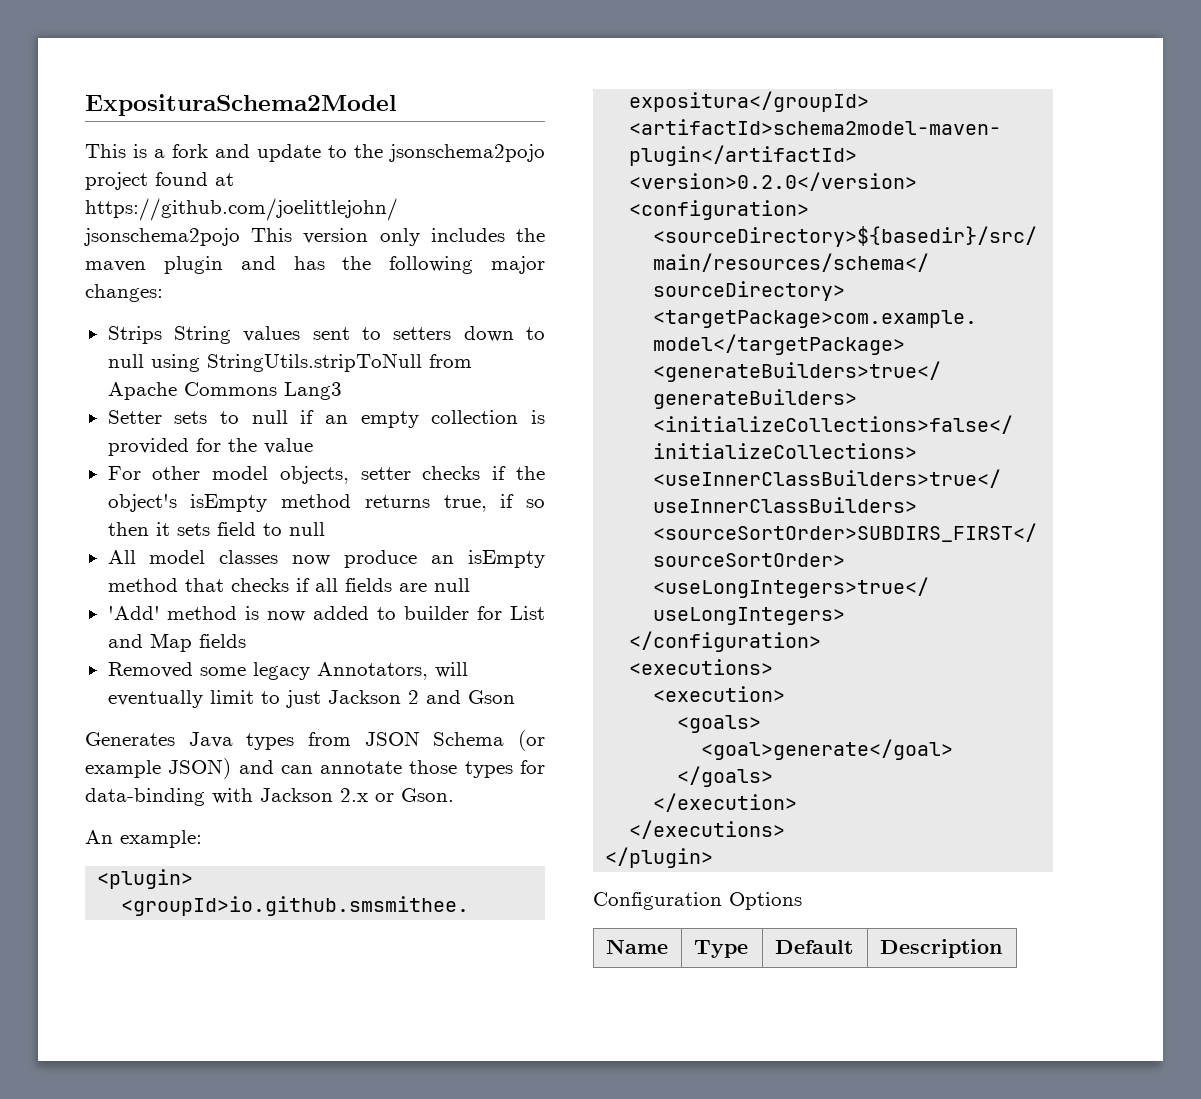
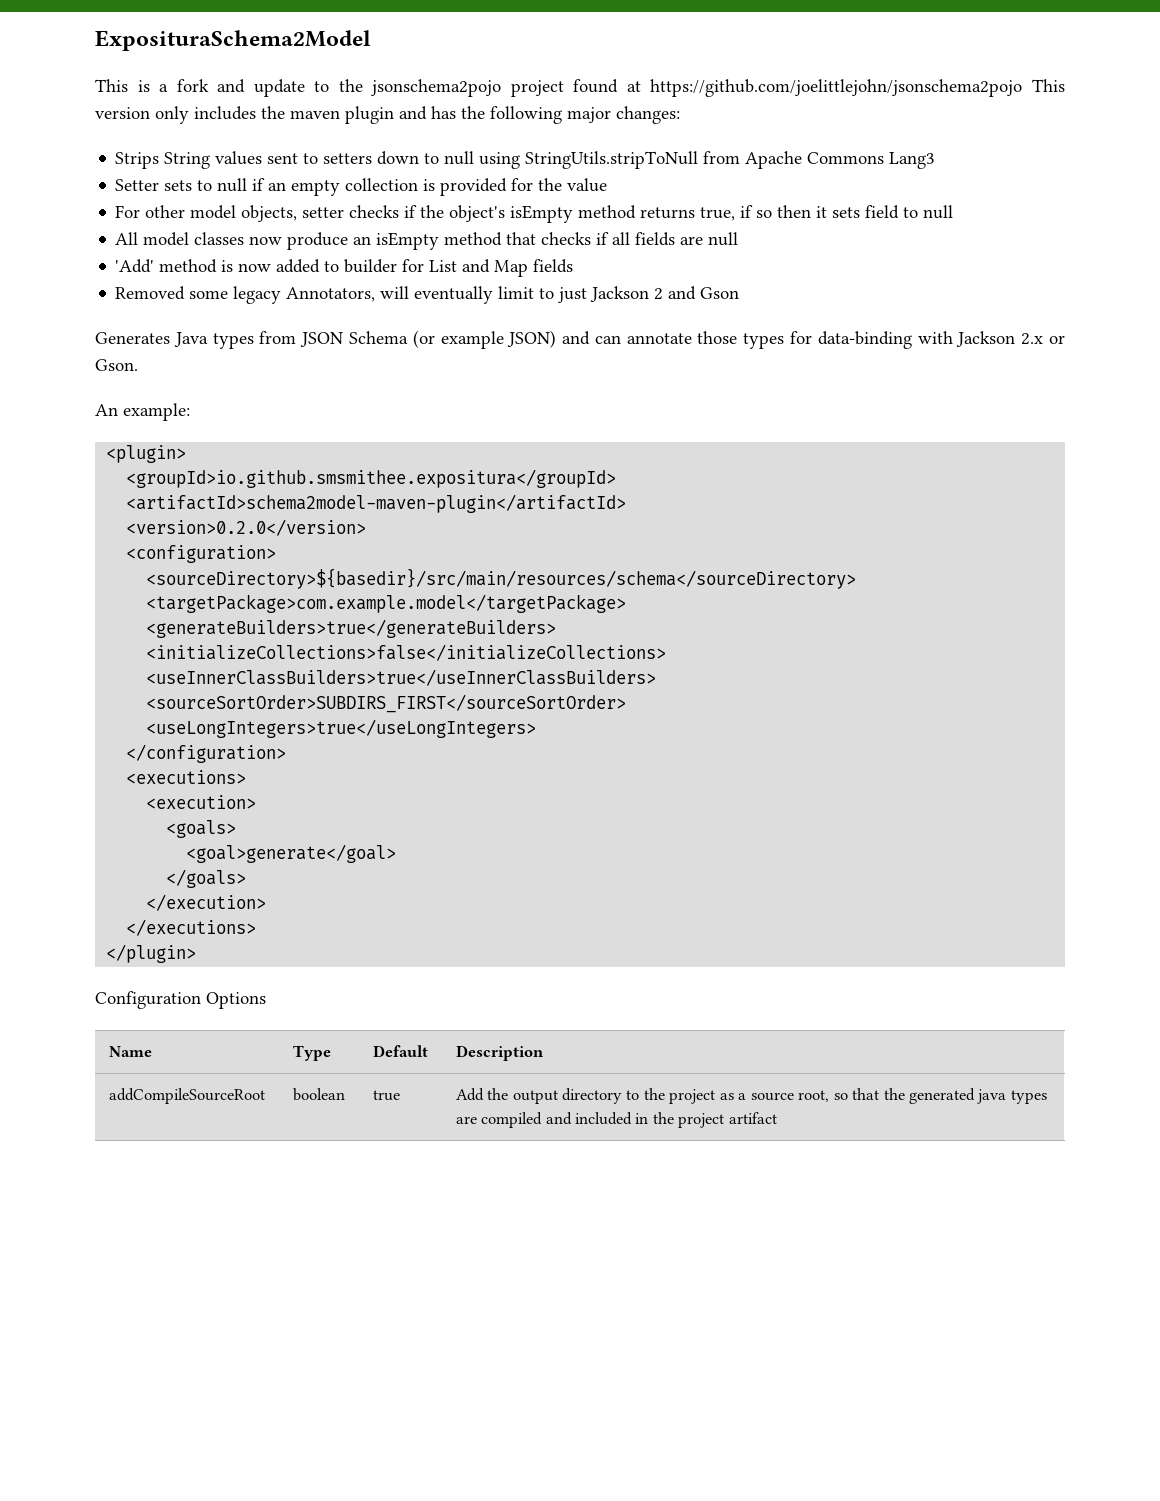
(1002, 948) none -> [108,1088,265,1104] [292,1088,345,1101] [372,1090,400,1101] [455,1088,1047,1104] [455,1112,777,1128] // addCompileSourceRoot | boolean | true | Add the output directory to the project as a source root, so that the generated java types are compiled and included in the project artifact

